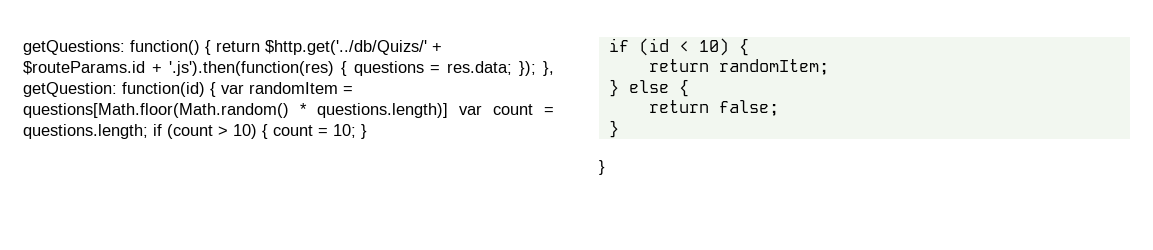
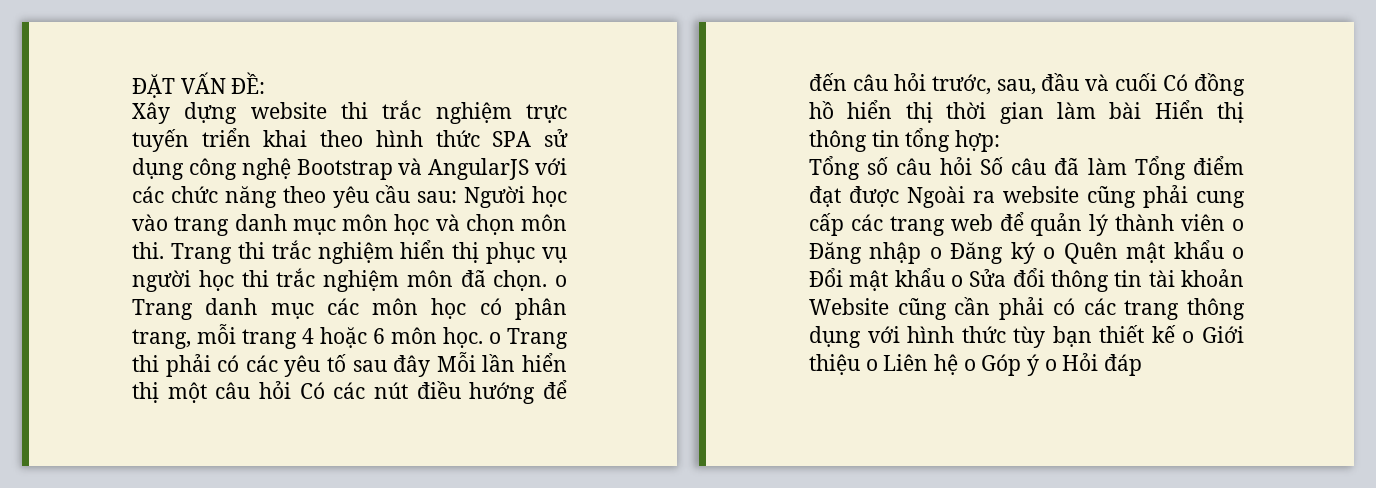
[23,40,442,55] [23,61,554,76] [23,82,353,97] [23,103,554,118] [23,124,367,139] [608,38,749,56] [648,59,829,75] [608,79,689,97] [648,100,779,116] [608,120,619,138] [599,160,605,175] getQuestions: function() { return $http.get('../db/Quizs/' + $routeParams.id + '.js').then(function(res) { questions = res.data; }); }, getQuestion: function(id) { var randomItem = questions[Math.floor(Math.random() * questions.length)] var count = questions.length; if (count > 10) { count = 10; } // if (id < 10) { // return randomItem; // } else { // return false; // } // } -> [132,72,266,98] [132,100,567,124] [132,128,568,152] [132,158,567,180] [132,185,567,208] [132,214,567,236] [132,240,567,264] [132,268,567,292] [132,298,567,320] [132,324,568,349] [132,352,567,377] [132,380,567,404] [809,73,1245,96] [809,100,1244,124] [809,128,1001,152] [809,156,1244,180] [809,185,1245,208] [809,212,1244,236] [809,240,1244,264] [809,268,1244,292] [809,297,1245,320] [809,325,1244,348] [809,353,1143,376] ĐẶT VẤN ĐỀ: // Xây dựng website thi trắc nghiệm trực tuyến triển khai theo hình thức SPA sử dụng công nghệ Bootstrap và AngularJS với các chức năng theo yêu cầu sau: Người học vào trang danh mục môn học và chọn môn thi. Trang thi trắc nghiệm hiển thị phục vụ người học thi trắc nghiệm môn đã chọn. o Trang danh mục các môn học có phân trang, mỗi trang 4 hoặc 6 môn học. o Trang thi phải có các yêu tố sau đây Mỗi lần hiển thị một câu hỏi Có các nút điều hướng để đến câu hỏi trước, sau, đầu và cuối Có đồng hồ hiển thị thời gian làm bài Hiển thị thông tin tổng hợp: // Tổng số câu hỏi Số câu đã làm Tổng điểm đạt được Ngoài ra website cũng phải cung cấp các trang web để quản lý thành viên o Đăng nhập o Đăng ký o Quên mật khẩu o Đổi mật khẩu o Sửa đổi thông tin tài khoản Website cũng cần phải có các trang thông dụng với hình thức tùy bạn thiết kế o Giới thiệu o Liên hệ o Góp ý o Hỏi đáp

